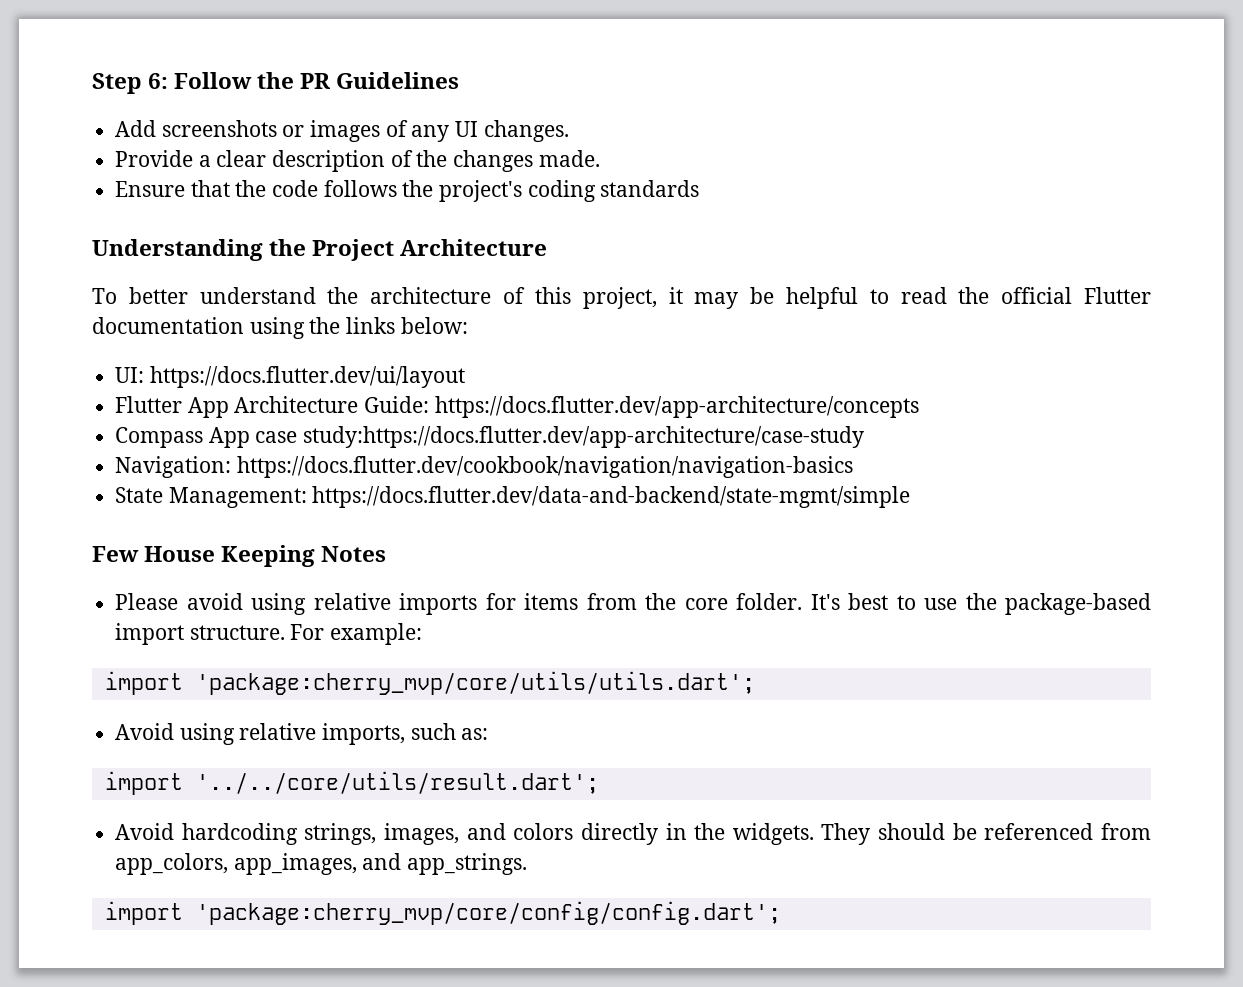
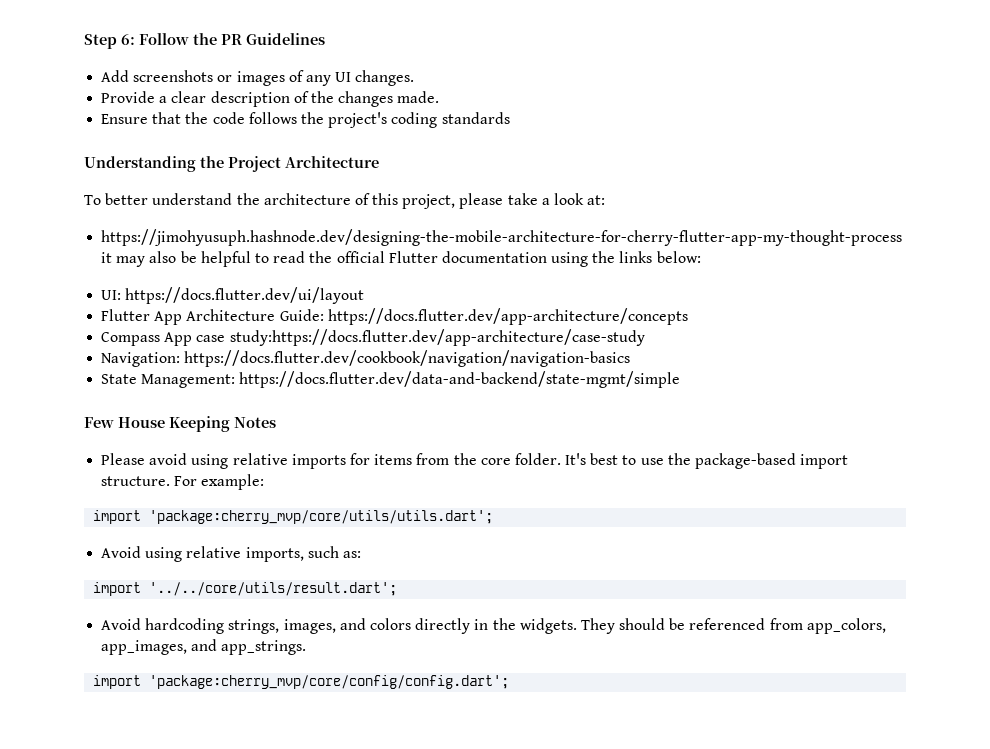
(657, 298) none -> [459,193,606,209] [101,229,903,246] please take a look at: // https://jimohyusuph.hashnode.dev/designing-the-mobile-architecture-for-cherry-flutter-app-my-thought-process
(739, 300) none -> [149,251,177,263] also

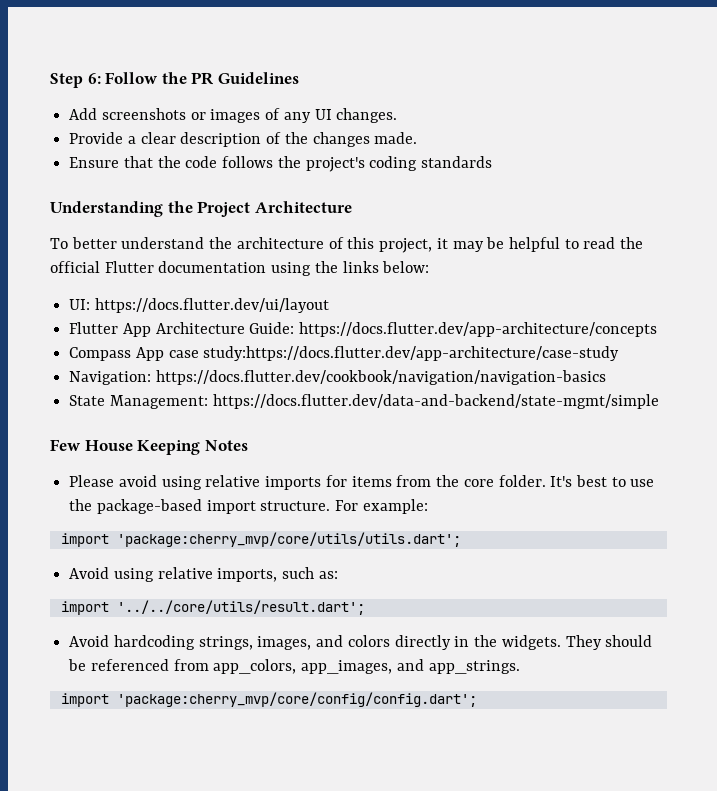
[459,193,606,209] [101,229,903,246] please take a look at: // https://jimohyusuph.hashnode.dev/designing-the-mobile-architecture-for-cherry-flutter-app-my-thought-process -> (433, 245) none
[149,251,177,263] also -> (484, 246) none

